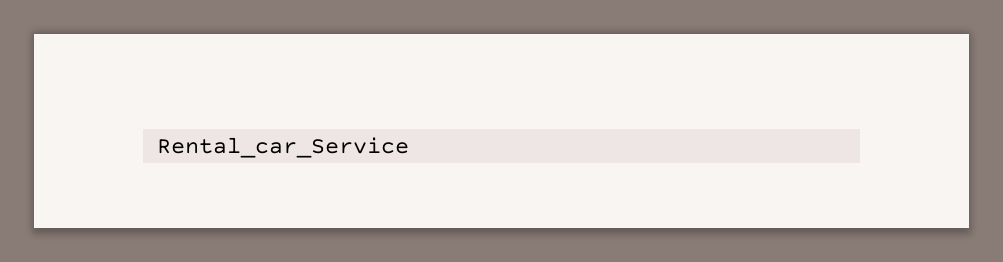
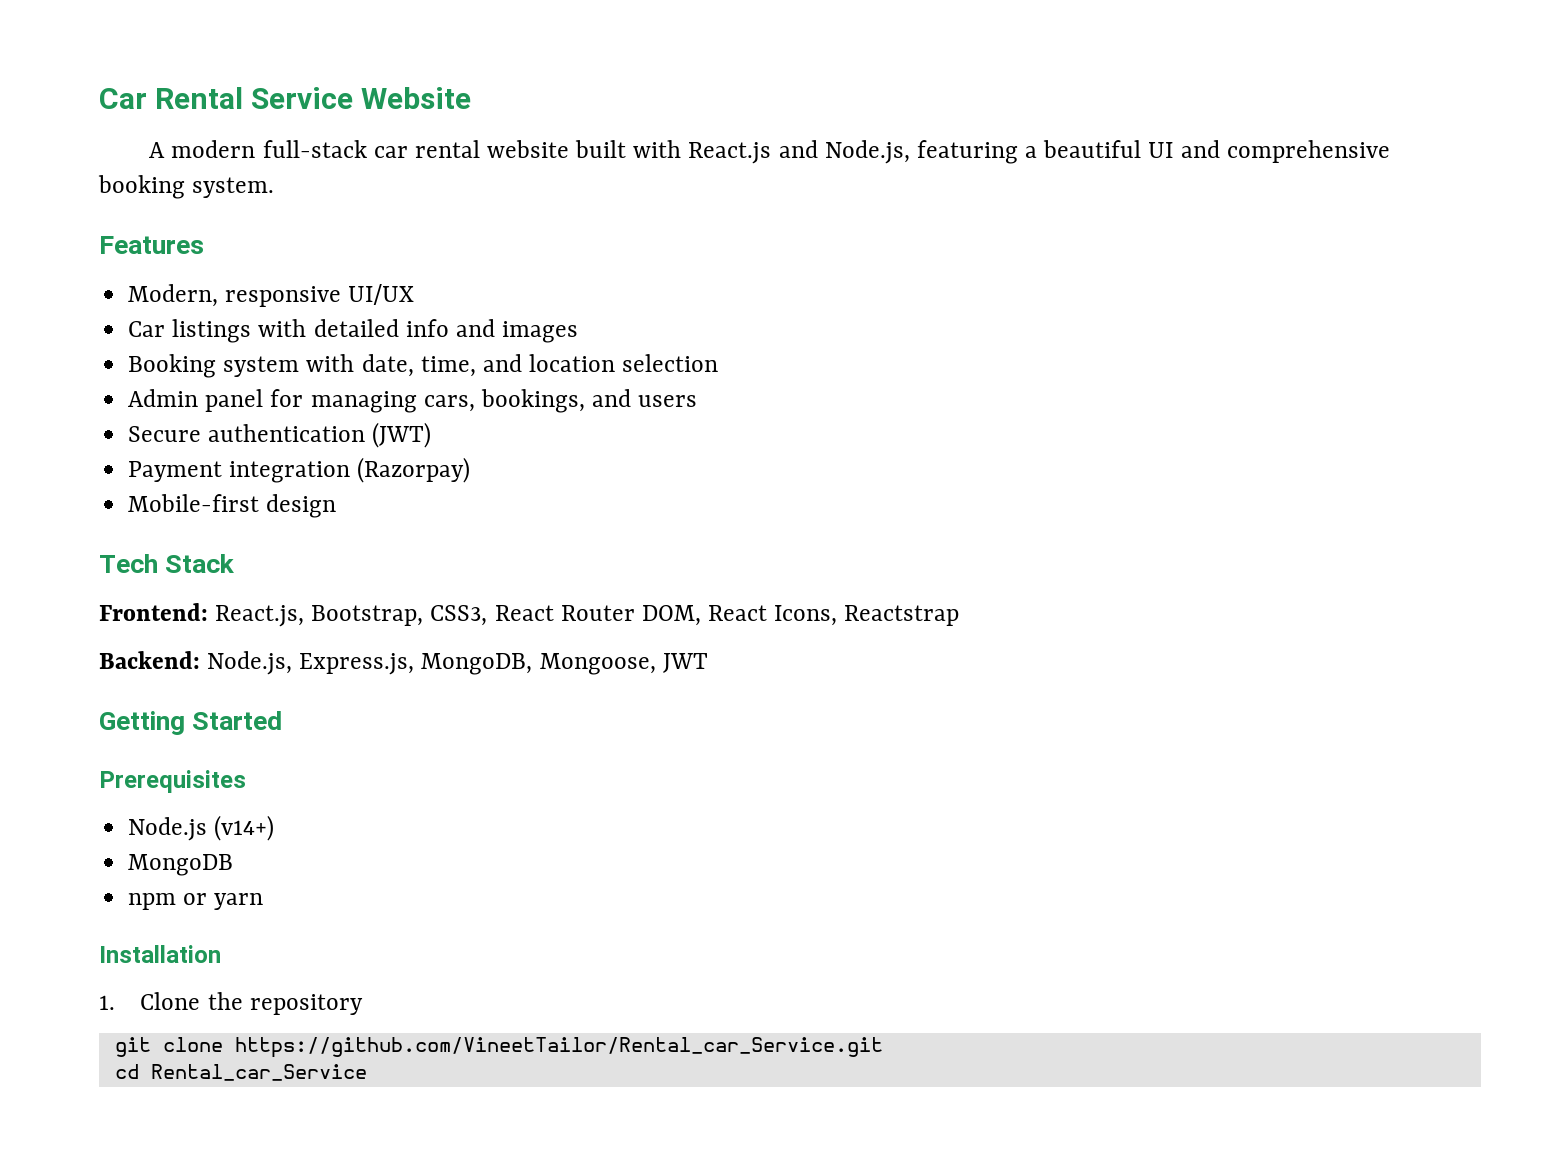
(156, 147) none -> [99,87,472,109] [149,140,1390,164] [98,175,275,199] [99,236,204,254] [128,284,415,307] [128,319,579,343] [128,354,719,378] [128,389,698,413] [128,422,432,448] [128,457,471,483] [128,494,337,518] [99,554,235,573] [99,603,960,627] [99,651,708,675] [99,711,283,735] [99,770,246,793] [128,815,275,841] [128,854,234,876] [128,893,264,910] [99,945,221,963] [99,992,363,1015] [114,1037,883,1058] [114,1064,139,1079] Car Rental Service Website // A modern full-stack car rental website built with React.js and Node.js, featuring a beautiful UI and comprehensive booking system. // Features // Modern, responsive UI/UX // Car listings with detailed info and images // Booking system with date, time, and location selection // Admin panel for managing cars, bookings, and users // Secure authentication (JWT) // Payment integration (Razorpay) // Mobile-first design // Tech Stack // Frontend: React.js, Bootstrap, CSS3, React Router DOM, React Icons, Reactstrap // Backend: Node.js, Express.js, MongoDB, Mongoose, JWT // Getting Started // Prerequisites // Node.js (v14+) // MongoDB // npm or yarn // Installation // 1. Clone the repository // git clone https://github.com/VineetTailor/Rental_car_Service.git // cd

